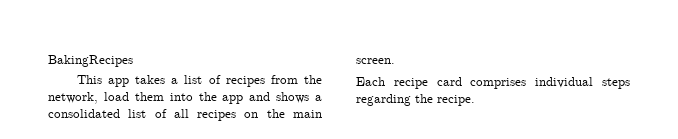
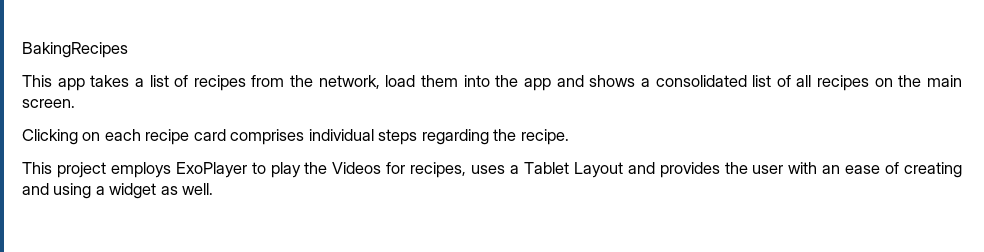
[356,77,385,86] Each -> [22,129,141,145] Clicking on each
(475, 100) none -> [22,162,962,178] [22,183,214,199] // This project employs ExoPlayer to play the Videos for recipes, uses a Tablet Layout and provides the user with an ease of creating and using a widget as well.

